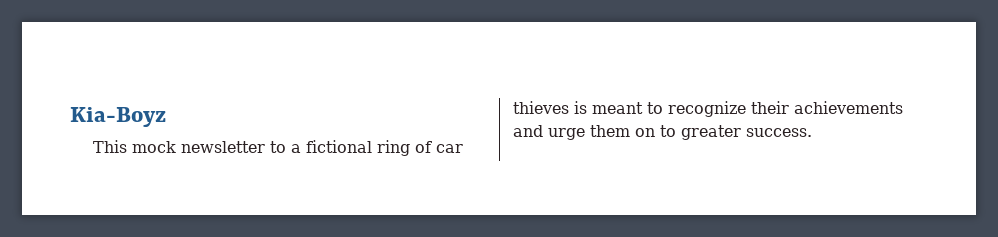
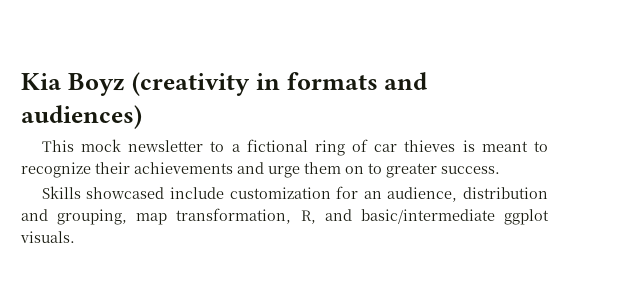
[70,107,166,127] Kia-Boyz -> [21,72,429,96] [21,105,142,129] Kia Boyz (creativity in formats and audiences)
(812, 132) none -> [41,186,548,202] [21,208,550,225] [20,231,75,243] // Skills showcased include customization for an audience, distribution and grouping, map transformation, R, and basic/intermediate ggplot visuals.

